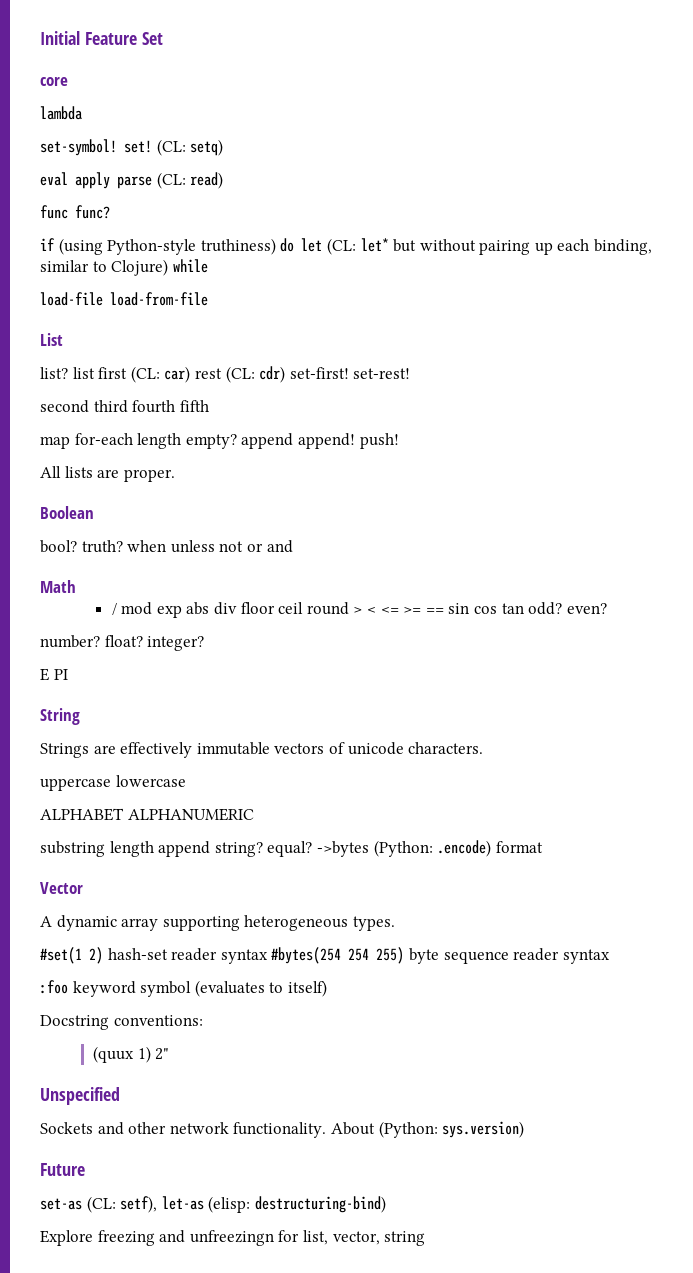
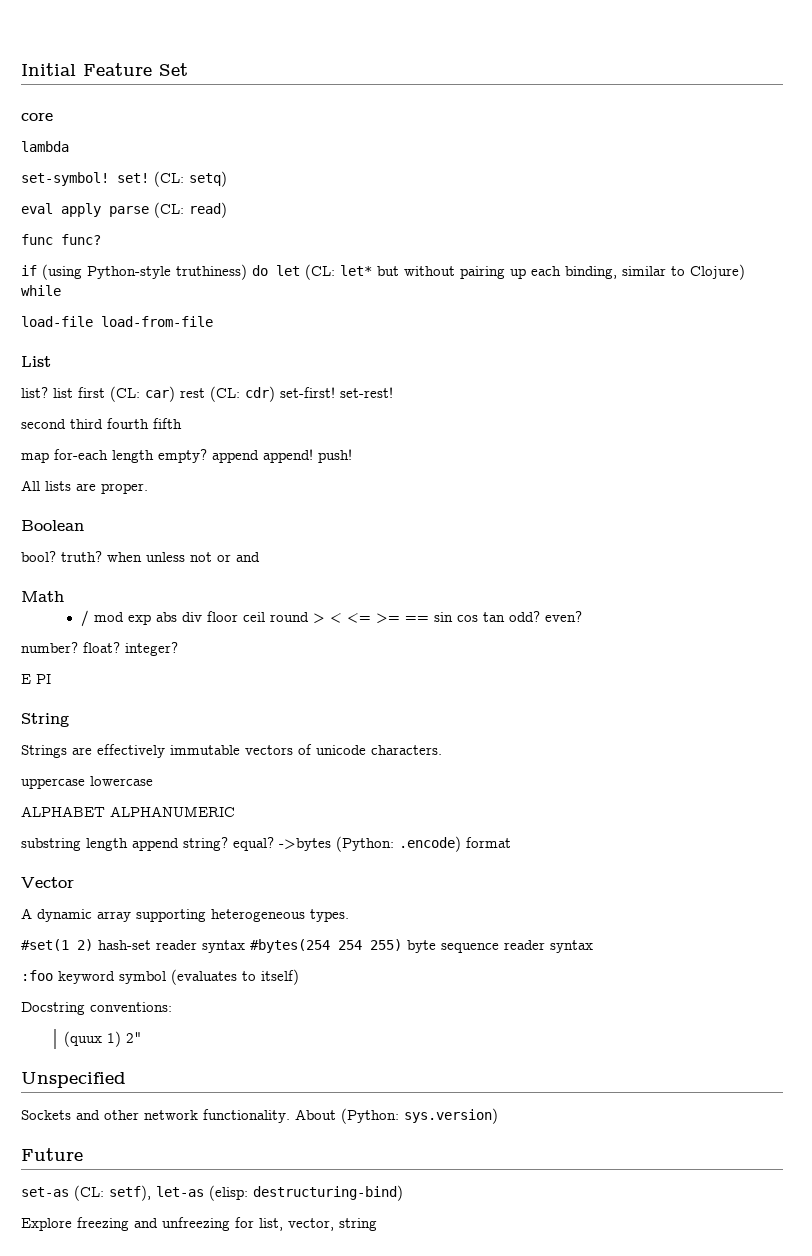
[189,1230,274,1246] unfreezingn -> [162,1217,230,1231] unfreezing

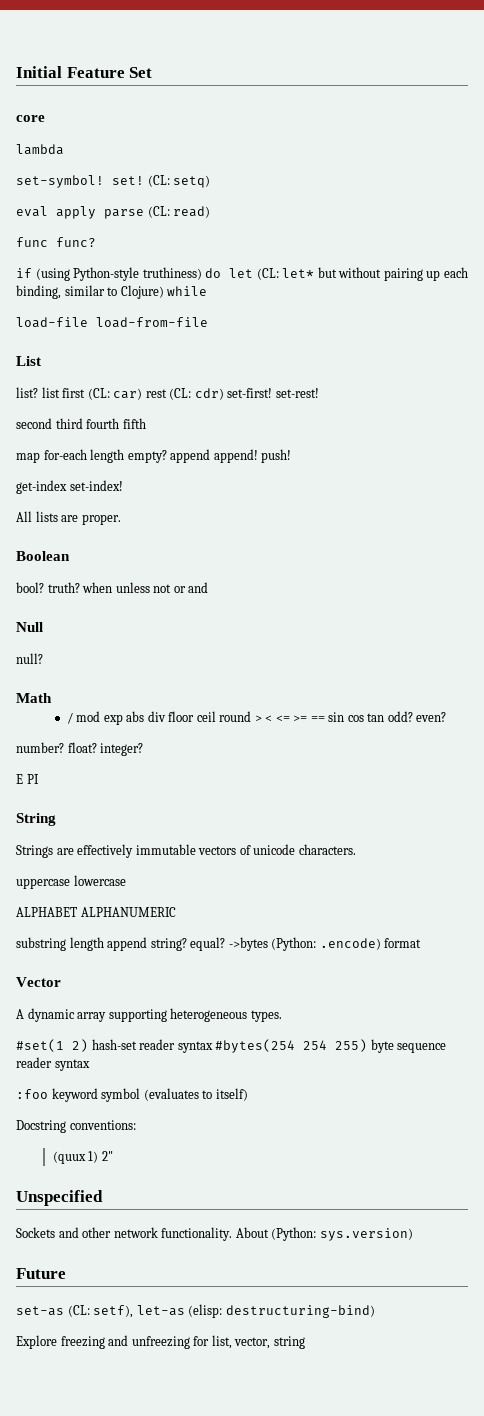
(352, 456) none -> [16,480,123,494] // get-index set-index!
(260, 557) none -> [16,622,43,632] [16,653,43,664] // Null // null?

